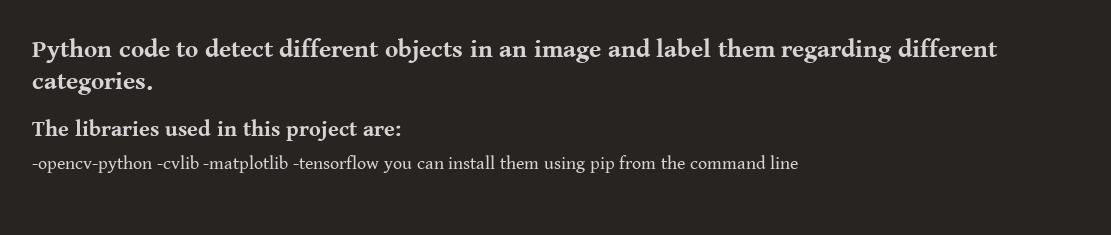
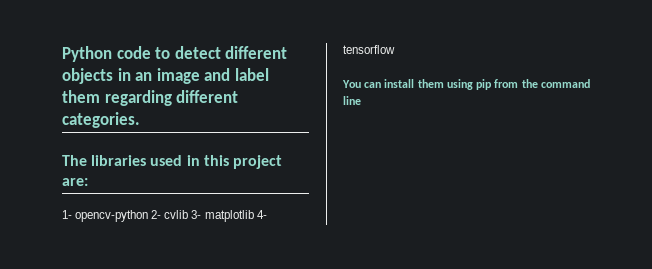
[32,155,412,173] -opencv-python -cvlib -matplotlib -tensorflow you -> [62,210,267,222] [343,45,395,54] [342,80,361,88] 1- opencv-python 2- cvlib 3- matplotlib 4- tensorflow // You

